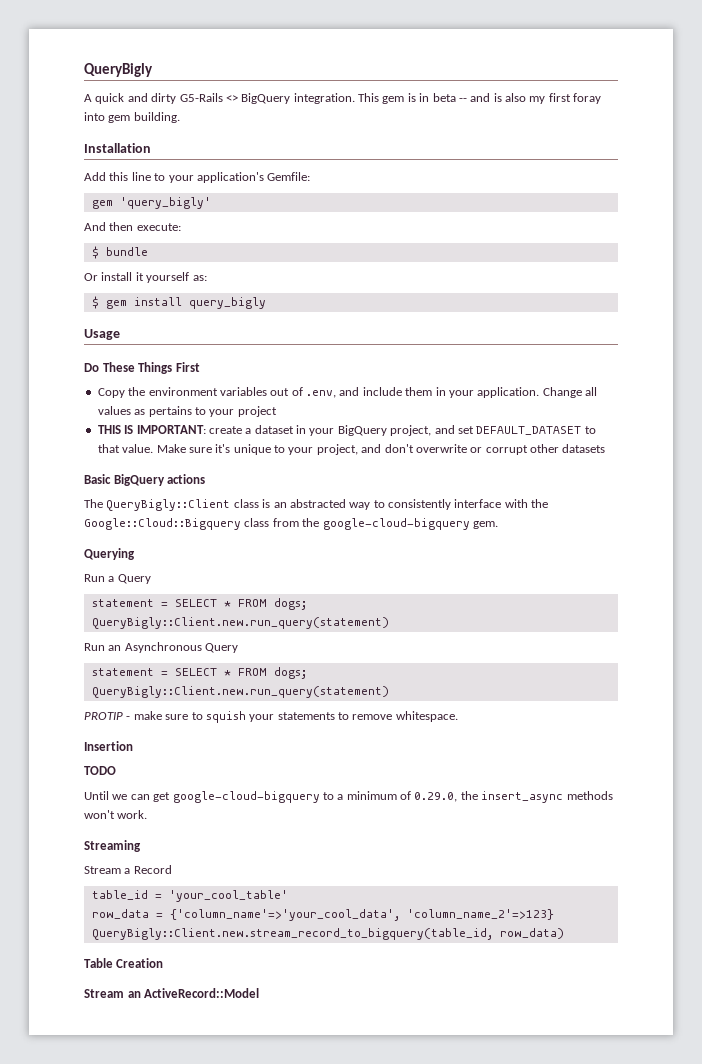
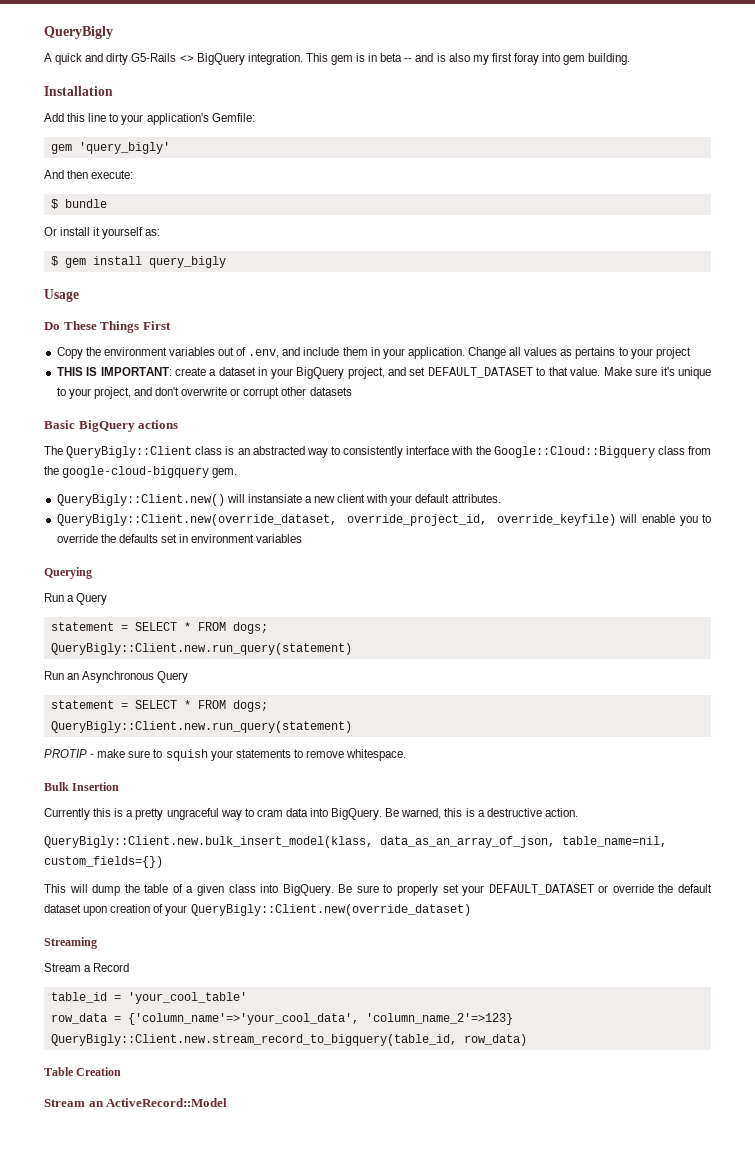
(498, 525) none -> [56,494,501,506] [56,514,711,526] [56,534,303,543] // QueryBigly::Client.new() will instansiate a new client with your default attributes. // QueryBigly::Client.new(override_dataset, override_project_id, override_keyfile) will enable you to override the defaults set in environment variables
(458, 716) none -> [44,782,69,791] Bulk
[84,766,116,775] [84,791,613,803] [84,810,148,819] TODO // Until we can get google-cloud-bigquery to a minimum of 0.29.0, the insert_async methods won't work. -> [44,808,578,820] [44,836,667,848] [44,856,163,868] [44,884,712,896] [44,904,471,916] Currently this is a pretty ungraceful way to cram data into BigQuery. Be warned, this is a destructive action. // QueryBigly::Client.new.bulk_insert_model(klass, data_as_an_array_of_json, table_name=nil, custom_fields={}) // This will dump the table of a given class into BigQuery. Be sure to properly set your DEFAULT_DATASET or override the default dataset upon creation of your QueryBigly::Client.new(override_dataset)

